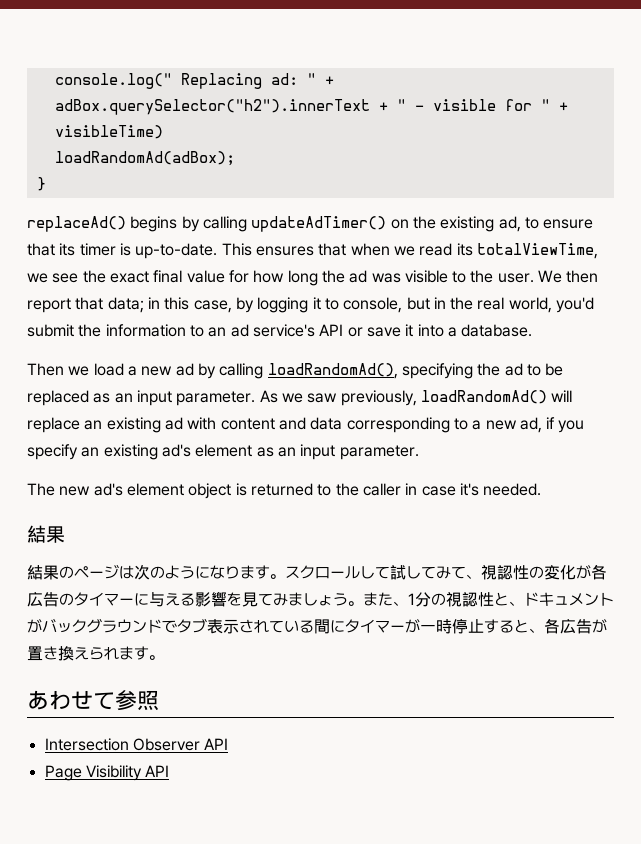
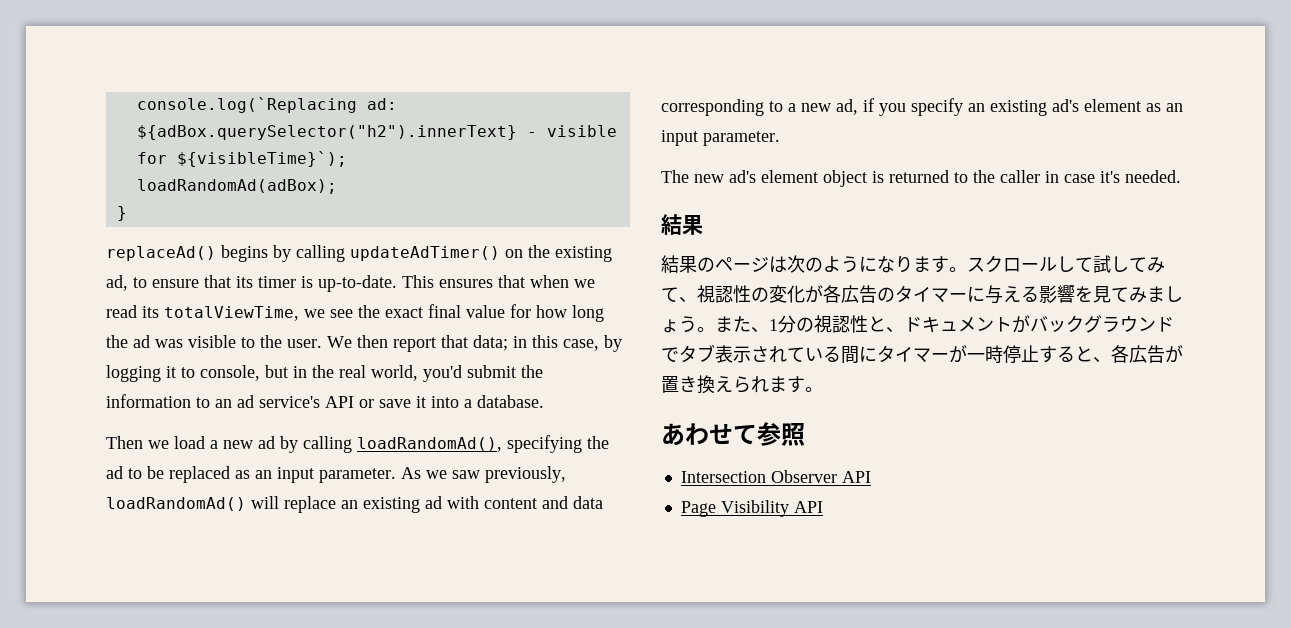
[54,73,334,89] [54,99,568,115] [54,125,163,139] console.log(" Replacing ad: " + adBox.querySelector("h2").innerText + " - visible for " + visibleTime) -> [136,97,397,113] [136,125,617,140] [136,151,347,167] console.log(`Replacing ad: ${adBox.querySelector("h2").innerText} - visible for ${visibleTime}`);

